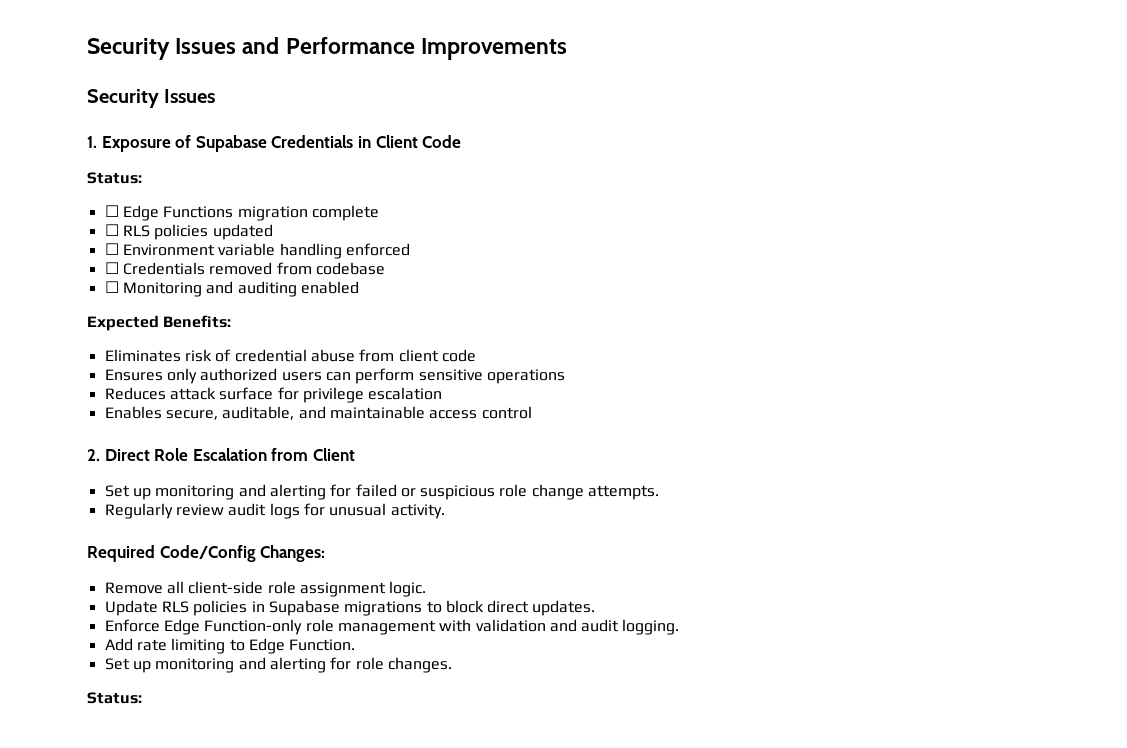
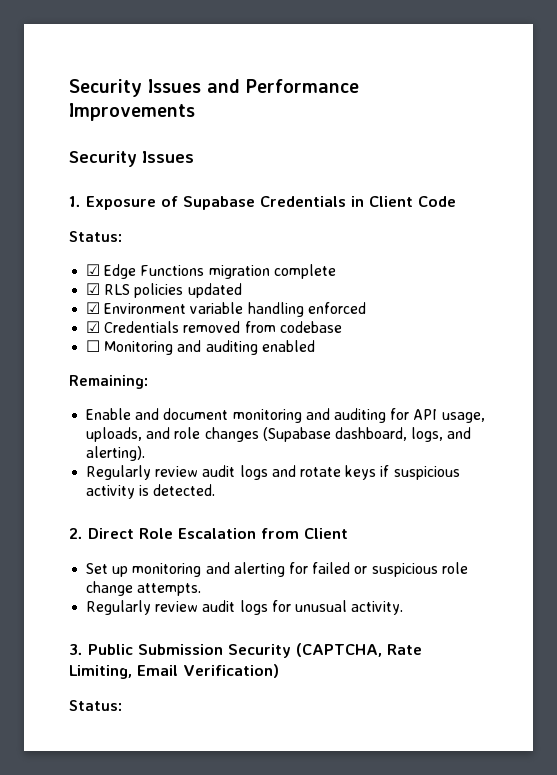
[104,205,119,217] ☐ -> [86,264,101,276] ☑
[104,224,119,236] ☐ -> [86,283,101,295] ☑
[104,243,119,255] ☐ -> [86,302,101,314] ☑
[104,262,119,274] ☐ -> [86,321,101,333] ☑
[87,315,232,331] [104,349,476,362] [104,368,565,384] [104,387,443,403] [104,406,532,420] Expected Benefits: // Eliminates risk of credential abuse from client code // Ensures only authorized users can perform sensitive operations // Reduces attack surface for privilege escalation // Enables secure, auditable, and maintainable access control -> [69,375,148,389] [86,408,485,423] [86,427,472,442] [86,446,146,461] [86,465,460,480] [86,484,216,499] Remaining: // Enable and document monitoring and auditing for API usage, uploads, and role changes (Supabase dashboard, logs, and alerting). // Regularly review audit logs and rotate keys if suspicious activity is detected.
[87,545,326,562] [104,581,427,597] [104,600,596,616] [104,619,680,635] [104,638,356,654] [104,657,452,673] Required Code/Config Changes: // Remove all client-side role assignment logic. // Update RLS policies in Supabase migrations to block direct updates. // Enforce Edge Function-only role management with validation and audit logging. // Add rate limiting to Edge Function. // Set up monitoring and alerting for role changes. -> [69,643,422,658] [69,664,279,679] 3. Public Submission Security (CAPTCHA, Rate Limiting, Email Verification)

